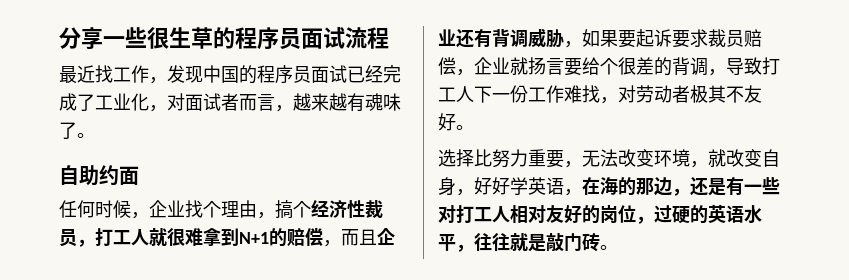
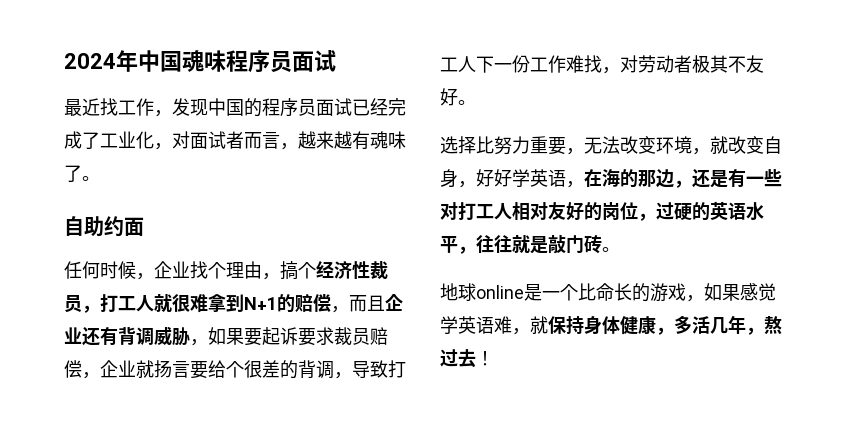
[59,27,389,50] 分享一些很生草的程序员面试流程 -> [64,50,336,73] 2024年中国魂味程序员面试
(618, 247) none -> [440,283,776,302] [440,315,782,335] [440,349,494,368] // 地球online是一个比命长的游戏，如果感觉学英语难，就保持身体健康，多活几年，熬过去！

